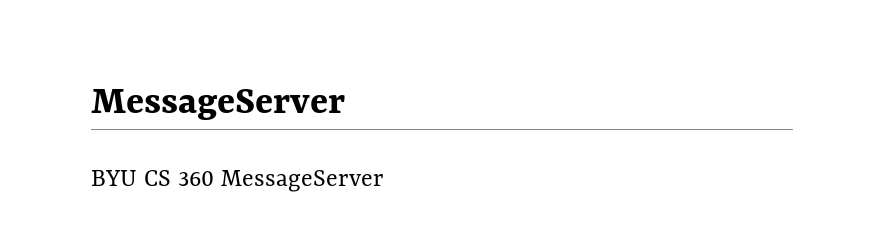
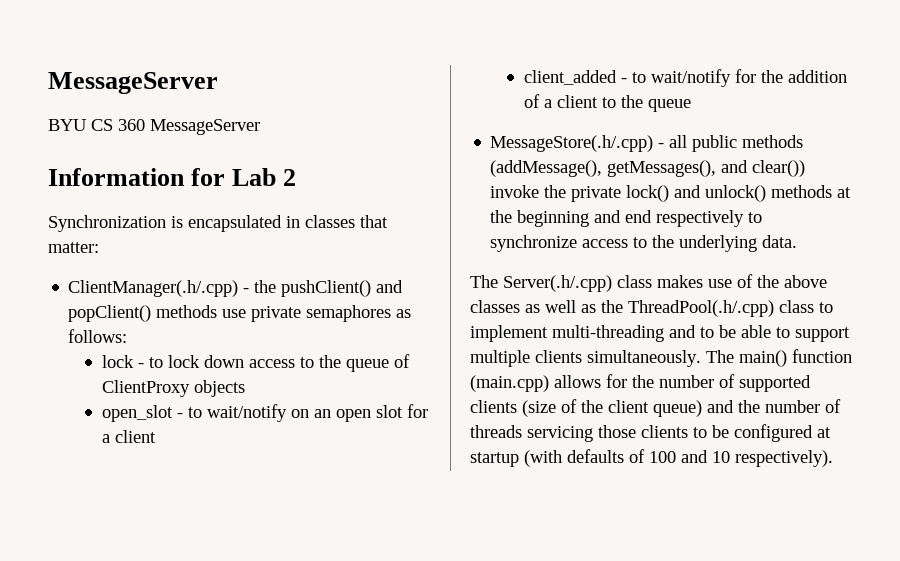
(385, 181) none -> [48,168,297,186] [48,215,388,232] [48,242,99,253] [68,280,404,297] [68,305,412,322] [68,329,128,343] [101,354,410,372] [101,380,245,397] [101,404,428,422] [101,430,156,443] [523,69,847,87] [523,94,691,112] [490,135,804,152] [490,160,806,177] [490,185,852,202] [490,210,763,227] [490,235,798,252] [470,274,827,292] [470,300,833,317] [470,325,850,342] [470,349,852,367] [470,374,811,392] [470,399,841,417] [470,424,831,442] [470,449,833,467] // Information for Lab 2 // Synchronization is encapsulated in classes that matter: // ClientManager(.h/.cpp) - the pushClient() and popClient() methods use private semaphores as follows: // lock - to lock down access to the queue of ClientProxy objects // open_slot - to wait/notify on an open slot for a client // client_added - to wait/notify for the addition of a client to the queue // MessageStore(.h/.cpp) - all public methods (addMessage(), getMessages(), and clear()) invoke the private lock() and unlock() methods at the beginning and end respectively to synchronize access to the underlying data. // The Server(.h/.cpp) class makes use of the above classes as well as the ThreadPool(.h/.cpp) class to implement multi-threading and to be able to support multiple clients simultaneously. The main() function (main.cpp) allows for the number of supported clients (size of the client queue) and the number of threads servicing those clients to be configured at startup (with defaults of 100 and 10 respectively).

